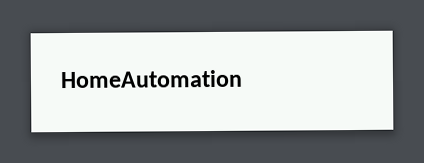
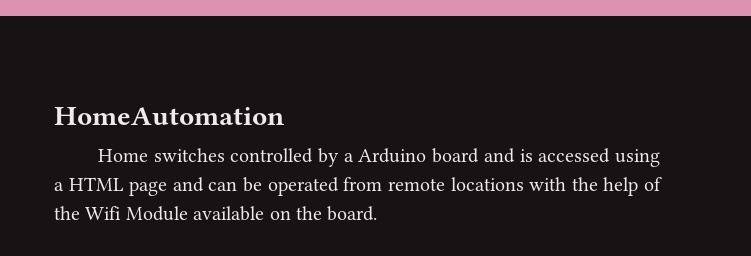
(243, 79) none -> [97,148,661,167] [54,177,662,196] [54,206,378,221] // Home switches controlled by a Arduino board and is accessed using a HTML page and can be operated from remote locations with the help of the Wifi Module available on the board.

